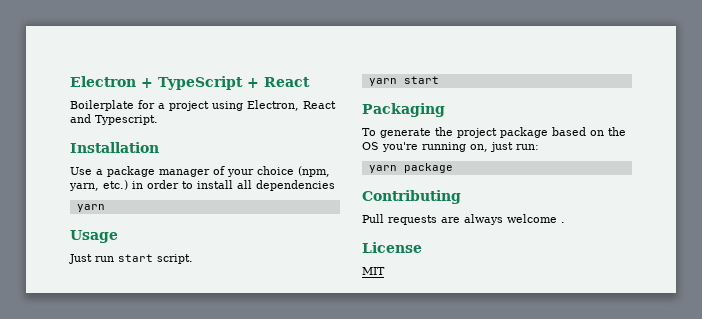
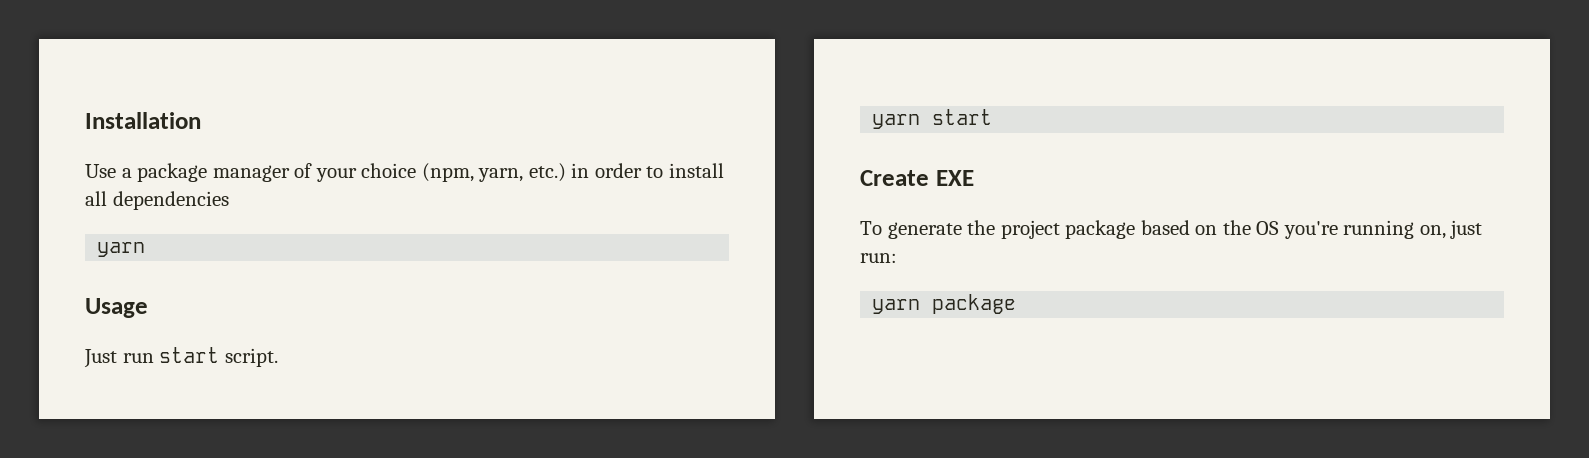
[70,76,310,90] [70,100,336,111] [70,114,158,125] Electron + TypeScript + React // Boilerplate for a project using Electron, React and Typescript. // -> (85, 120) none
[362,103,445,117] Packaging -> [860,170,974,186] Create EXE
[362,190,461,204] [362,214,565,225] [362,242,422,253] [362,267,385,275] // Contributing // Pull requests are always welcome . // License // MIT -> (1017, 304) none

